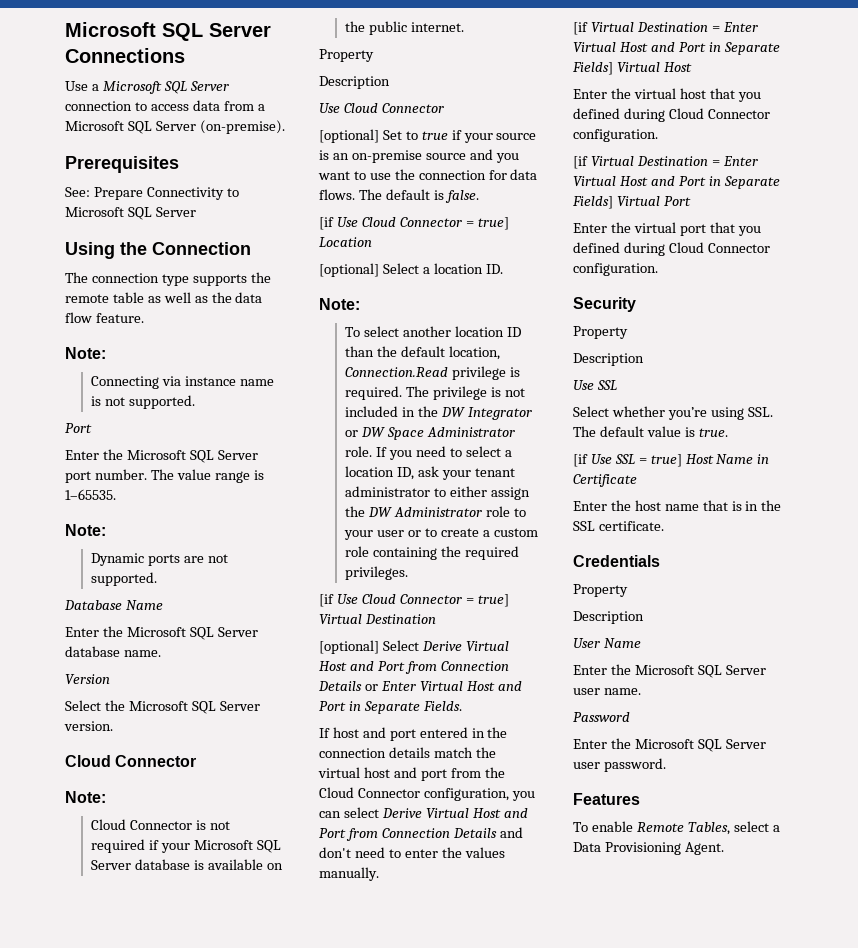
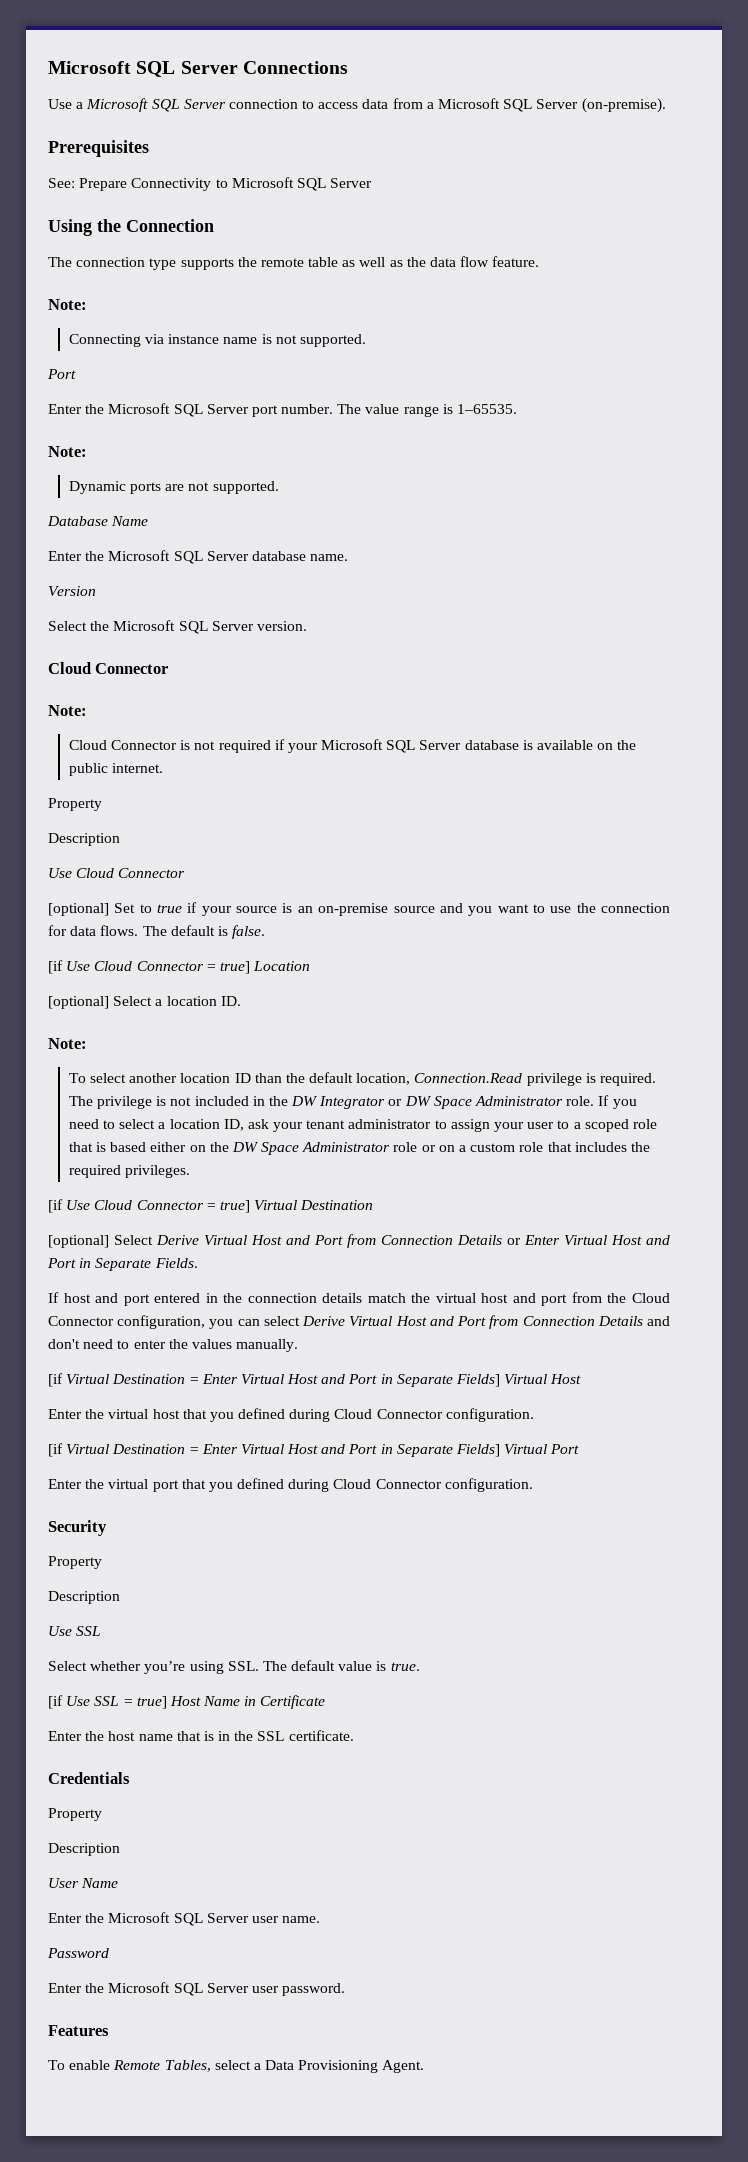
[450,486,530,500] [345,506,393,517] either assign the DW -> [450,1119,657,1132] [68,1142,300,1155] assign your user to a scoped role that is based either on the DW Space
[513,508,526,517] [344,528,479,540] to your user or to create -> [421,1145,455,1152] or on
[373,547,438,560] containing -> [547,1142,627,1152] that includes

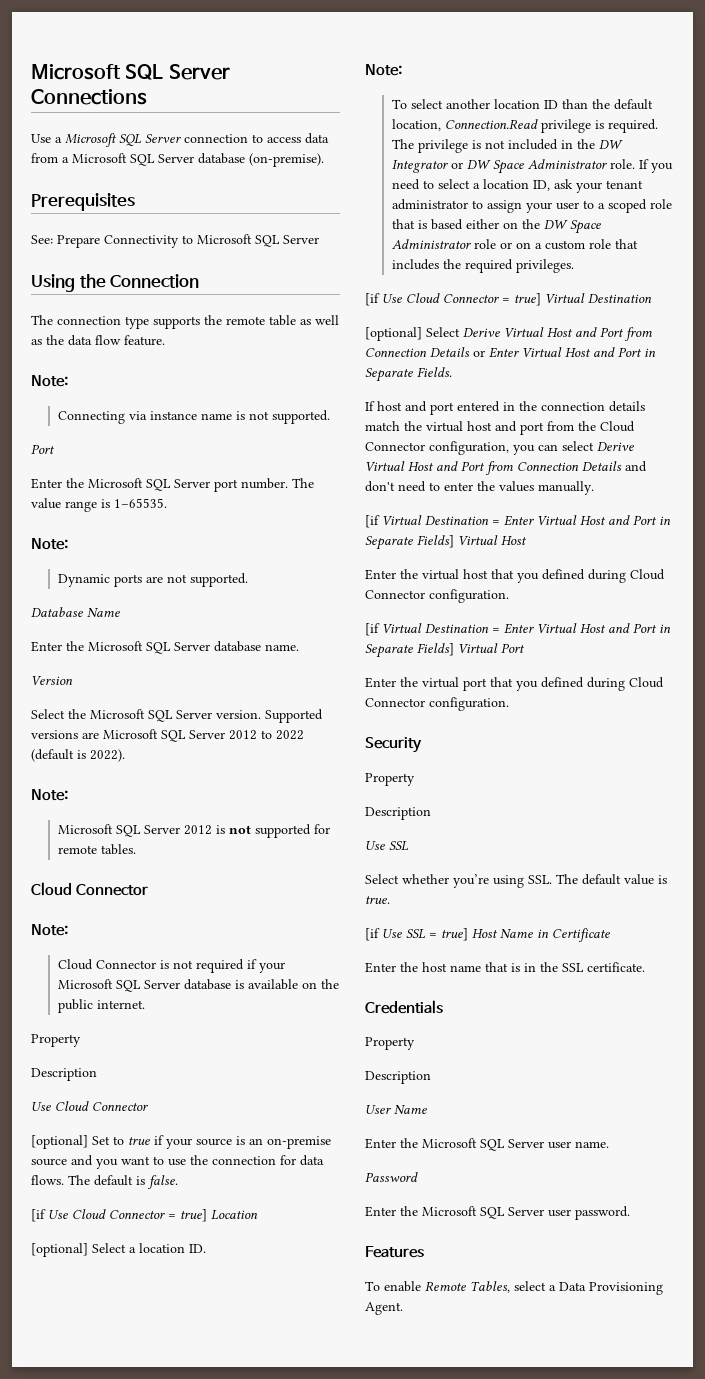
(579, 104) none -> [198,153,245,164] database
(307, 626) none -> [265,709,323,723] [31,729,304,742] [31,749,125,762] [31,789,68,801] [58,824,331,838] [58,844,137,855] Supported versions are Microsoft SQL Server 2012 to 2022 (default is 2022). // Note: // Microsoft SQL Server 2012 is not supported for remote tables.

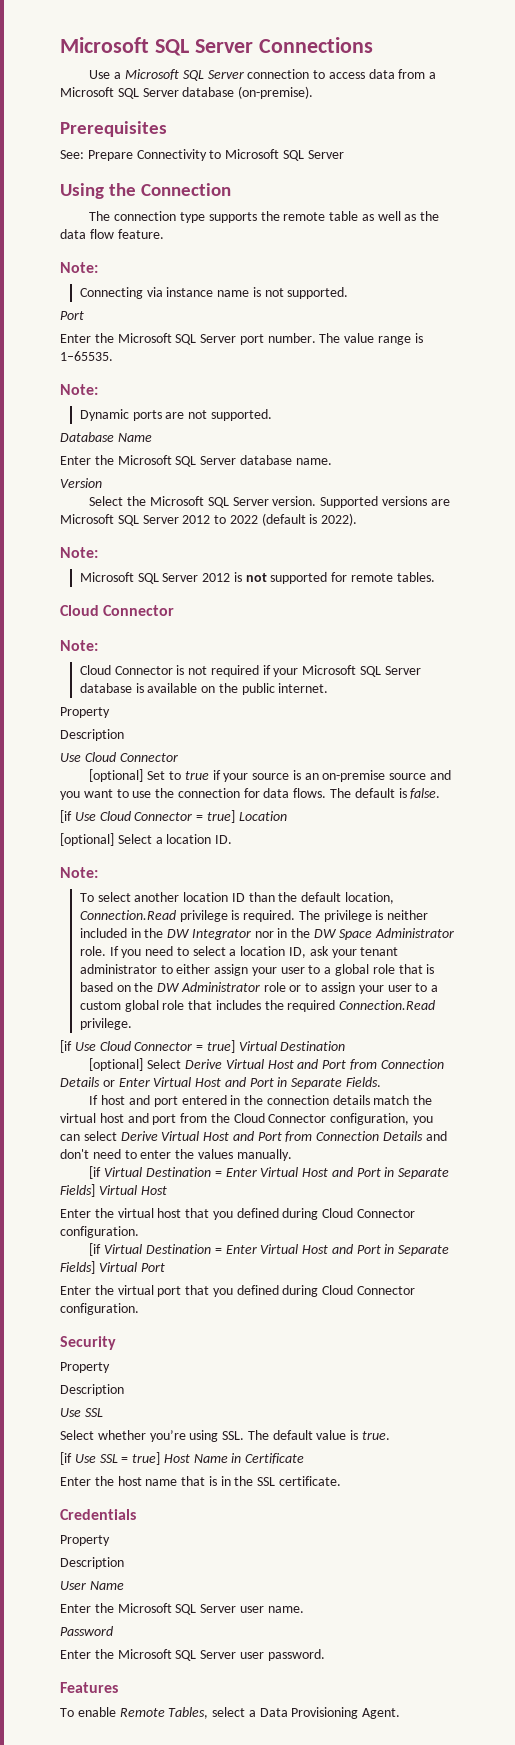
[485,140,506,149] not -> [387,910,429,920] neither
[451,162,464,169] or -> [254,928,311,938] nor in the
[487,199,648,213] assign your user to a scoped -> [176,964,369,976] either assign your user to a global
[466,219,500,229] either -> (113, 987) none
[570,220,602,234] Space -> (181, 987) none
[516,242,532,249] on -> [305,982,428,994] to assign your user to
(586, 245) none -> [124,1000,159,1012] global
[516,259,575,273] privileges. -> [339,1000,436,1010] [79,1018,132,1030] Connection.Read privilege.

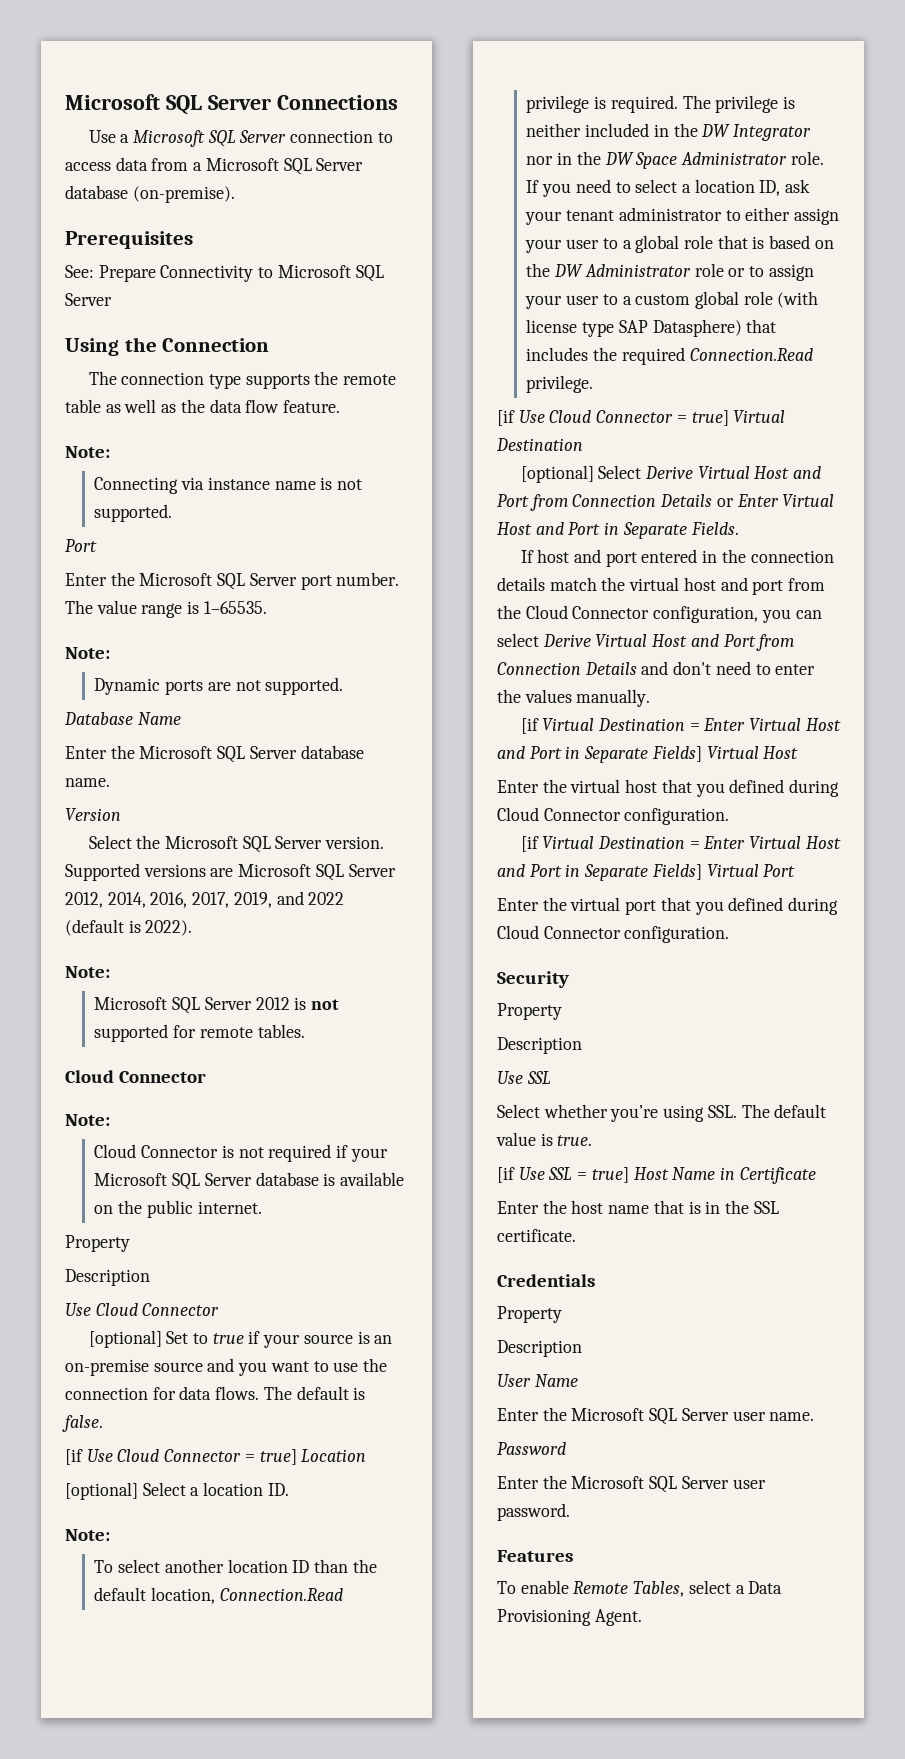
[182,515,227,524] 2012 to -> [65,891,304,908] 2012, 2014, 2016, 2017, 2019, and
(185, 1005) none -> [777,291,819,308] [526,319,742,337] (with license type SAP Datasphere)

